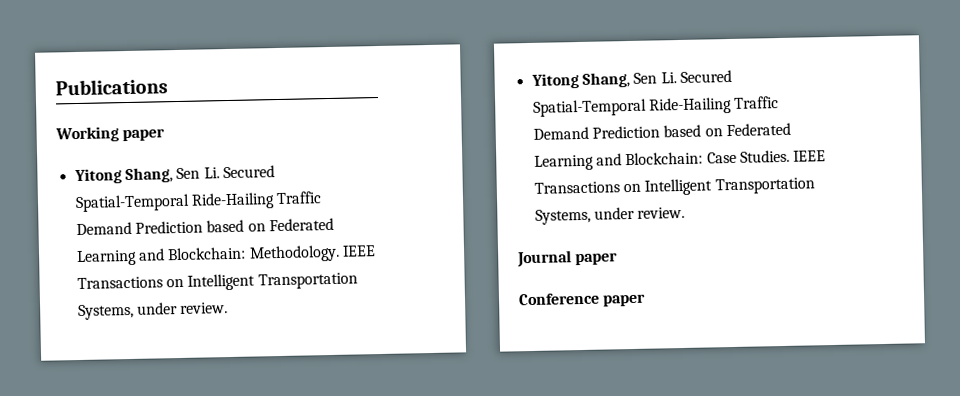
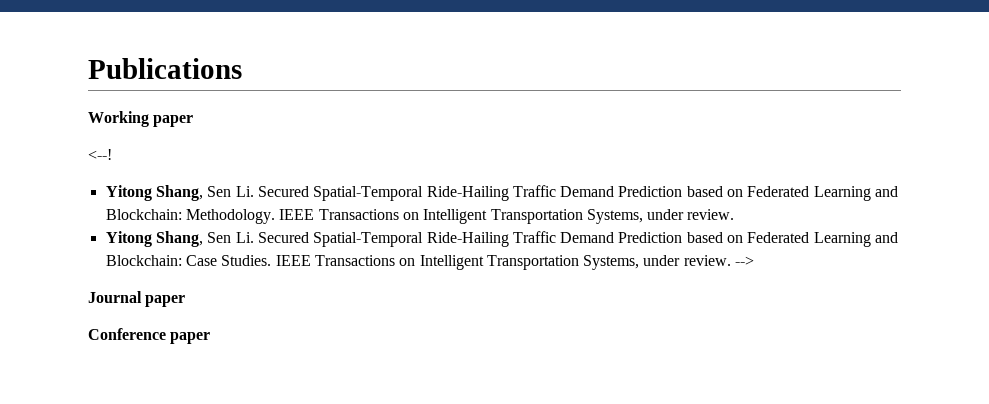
(166, 135) none -> [88,149,112,160] // <--!
(686, 212) none -> [735,256,755,266] -->

